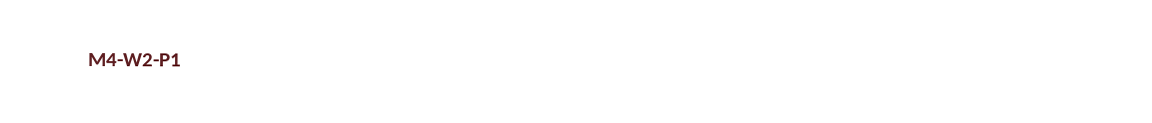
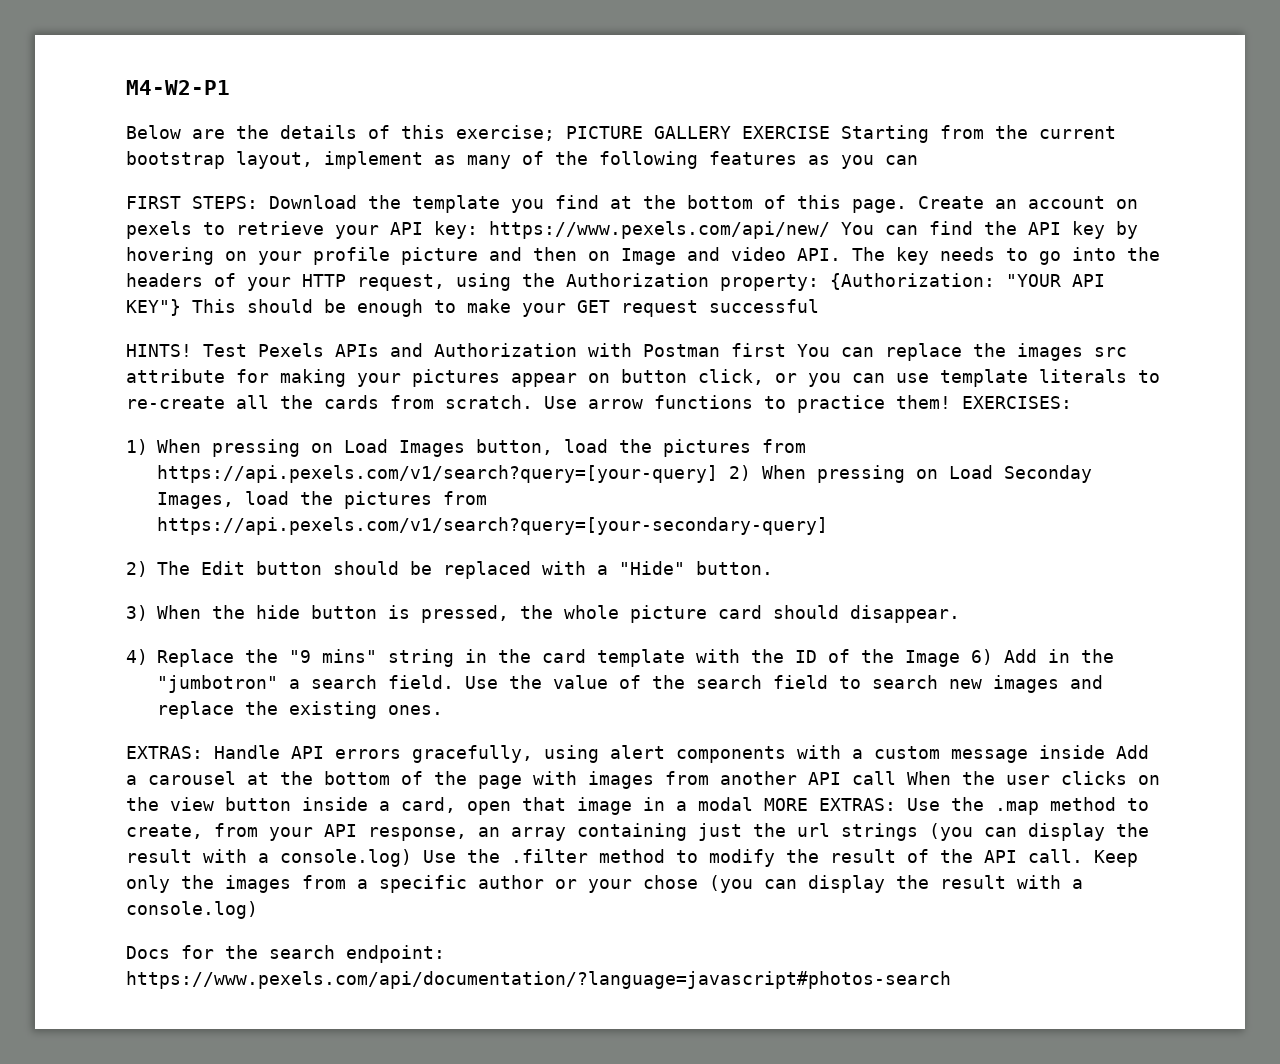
(182, 60) none -> [126,125,1116,143] [126,151,918,169] [126,195,1138,213] [126,221,1138,239] [126,247,1160,265] [126,273,1105,291] [126,299,819,317] [126,343,1127,361] [126,369,1160,387] [126,395,1072,413] [126,439,806,457] [157,465,1092,483] [157,491,487,509] [157,517,828,535] [126,561,773,579] [126,605,960,623] [126,649,1114,667] [157,675,1103,693] [157,701,443,719] [126,745,1149,763] [126,771,1160,789] [126,797,1149,815] [126,823,1149,841] [126,849,1138,867] [126,875,1083,893] [126,901,258,919] [126,945,445,963] [126,971,951,989] // Below are the details of this exercise; PICTURE GALLERY EXERCISE Starting from the current bootstrap layout, implement as many of the following features as you can // FIRST STEPS: Download the template you find at the bottom of this page. Create an account on pexels to retrieve your API key: https://www.pexels.com/api/new/ You can find the API key by hovering on your profile picture and then on Image and video API. The key needs to go into the headers of your HTTP request, using the Authorization property: {Authorization: "YOUR API KEY"} This should be enough to make your GET request successful // HINTS! Test Pexels APIs and Authorization with Postman first You can replace the images src attribute for making your pictures appear on button click, or you can use template literals to re-create all the cards from scratch. Use arrow functions to practice them! EXERCISES: // 1) When pressing on Load Images button, load the pictures from https://api.pexels.com/v1/search?query=[your-query] 2) When pressing on Load Seconday Images, load the pictures from https://api.pexels.com/v1/search?query=[your-secondary-query] // 2) The Edit button should be replaced with a "Hide" button. // 3) When the hide button is pressed, the whole picture card should disappear. // 4) Replace the "9 mins" string in the card template with the ID of the Image 6) Add in the "jumbotron" a search field. Use the value of the search field to search new images and replace the existing ones. // EXTRAS: Handle API errors gracefully, using alert components with a custom message inside Add a carousel at the bottom of the page with images from another API call When the user clicks on the view button inside a card, open that image in a modal MORE EXTRAS: Use the .map method to create, from your API response, an array containing just the url strings (you can display the result with a console.log) Use the .filter method to modify the result of the API call. Keep only the images from a specific author or your chose (you can display the result with a console.log) // Docs for the search endpoint: https://www.pexels.com/api/documentation/?language=javascript#photos-search

